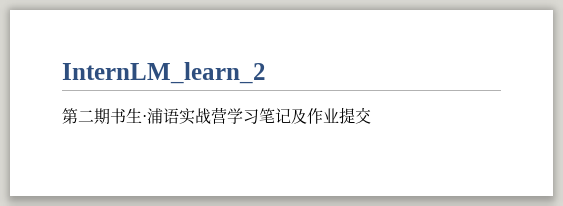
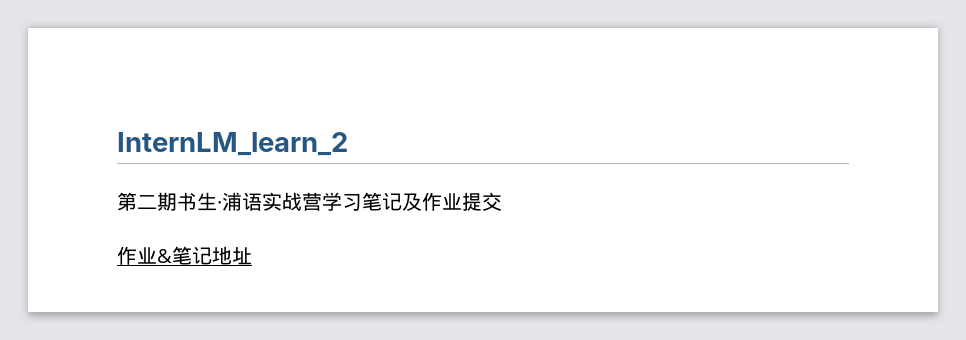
(371, 115) none -> [117,246,252,265] // 作业&笔记地址

